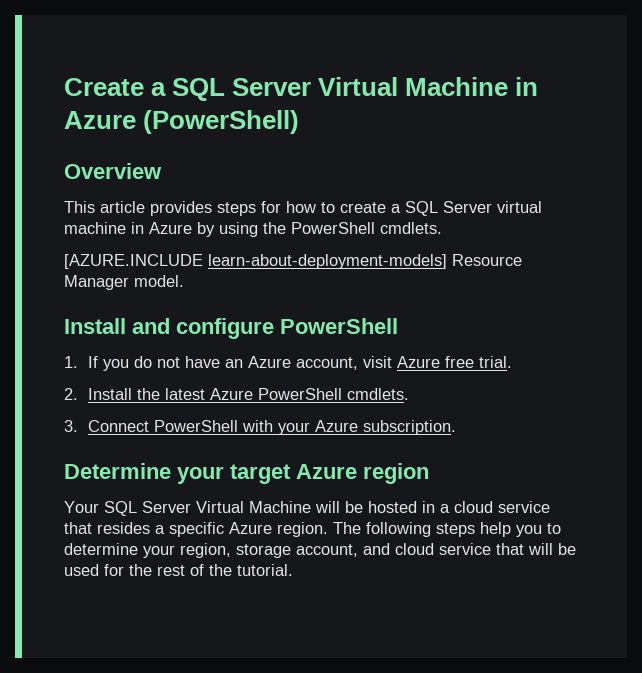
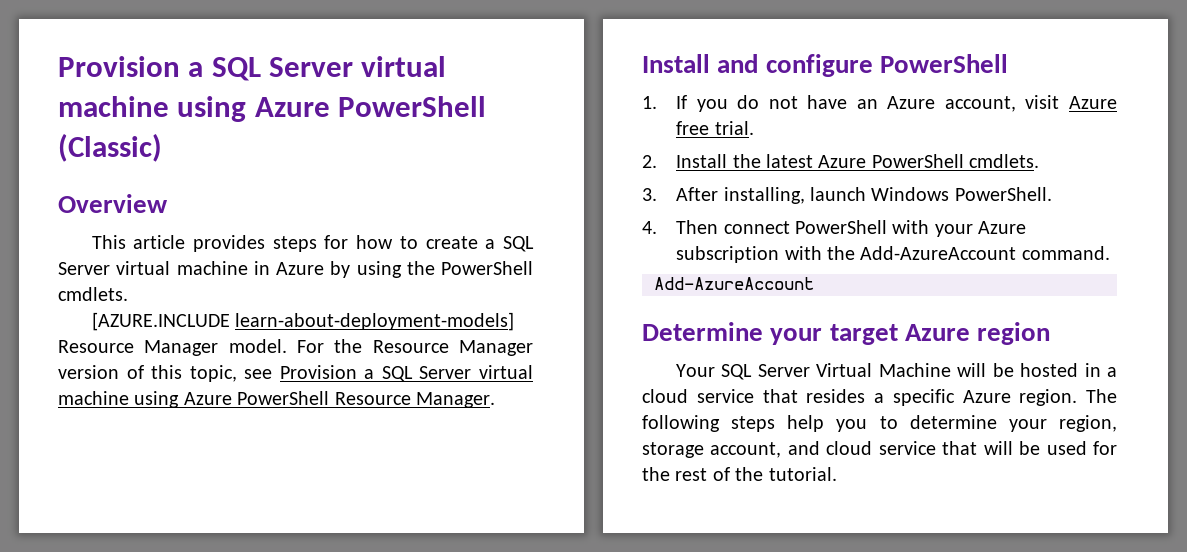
[64,77,539,101] [64,110,300,134] Create a SQL Server Virtual Machine in Azure (PowerShell) -> [58,56,447,81] [58,96,487,122] [58,133,162,162] Provision a SQL Server virtual machine using Azure PowerShell (Classic)
(184, 281) none -> [296,339,533,356] [58,365,533,382] [58,391,495,408] For the Resource Manager version of this topic, see Provision a SQL Server virtual machine using Azure PowerShell Resource Manager.
[87,420,456,435] Connect PowerShell with your Azure subscription. -> [676,187,1052,204] [642,220,1027,237] [676,246,1110,263] [654,277,814,290] After installing, launch Windows PowerShell. // 4. Then connect PowerShell with your Azure subscription with the Add-AzureAccount command. // Add-AzureAccount

